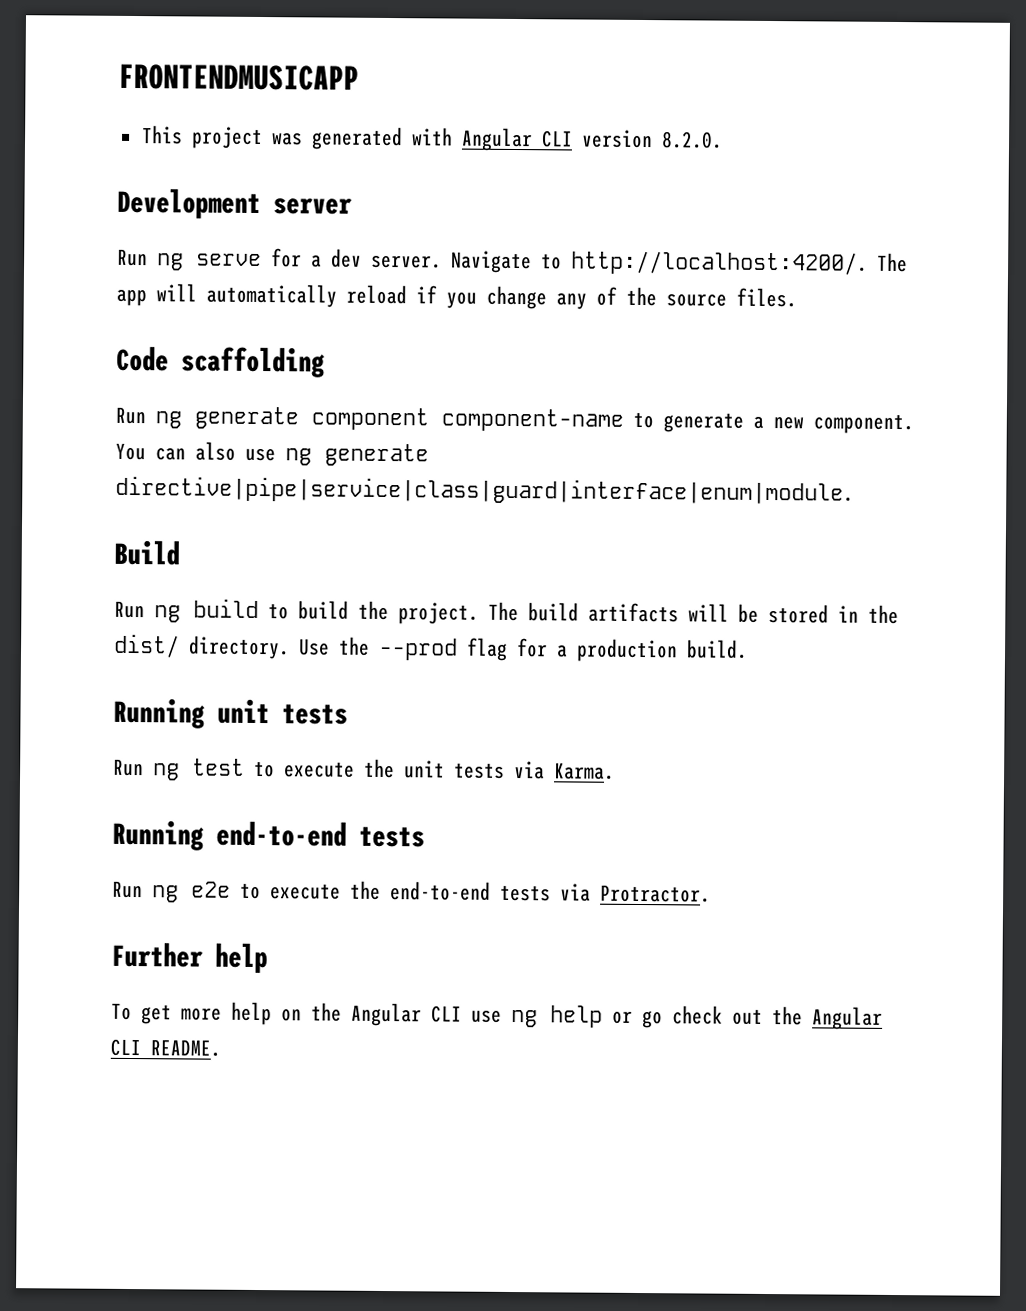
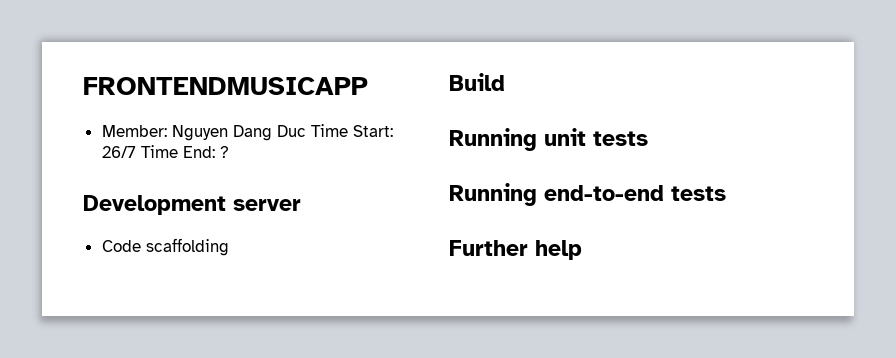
[141,125,723,152] [117,187,352,220] [117,248,908,276] [116,283,797,310] [116,345,325,378] [115,406,914,435] [115,441,429,467] [115,475,854,506] [114,539,180,566] [114,598,899,625] [113,633,748,663] [113,697,348,729] [113,758,615,781] [112,819,425,851] [112,880,711,903] [111,941,268,974] [111,1001,883,1030] [110,1038,221,1057] This project was generated with Angular CLI version 8.2.0. // Development server // Run ng serve for a dev server. Navigate to http://localhost:4200/. The app will automatically reload if you change any of the source files. // Code scaffolding // Run ng generate component component-name to generate a new component. You can also use ng generate directive|pipe|service|class|guard|interface|enum|module. // Build // Run ng build to build the project. The build artifacts will be stored in the dist/ directory. Use the --prod flag for a production build. // Running unit tests // Run ng test to execute the unit tests via Karma. // Running end-to-end tests // Run ng e2e to execute the end-to-end tests via Protractor. // Further help // To get more help on the Angular CLI use ng help or go check out the Angular CLI README. -> [101,124,393,141] [101,145,229,158] [83,195,301,215] [101,238,229,256] [449,73,505,91] [449,128,648,151] [449,183,726,206] [449,240,582,260] Member: Nguyen Dang Duc Time Start: 26/7 Time End: ? // Development server // Code scaffolding // Build // Running unit tests // Running end-to-end tests // Further help

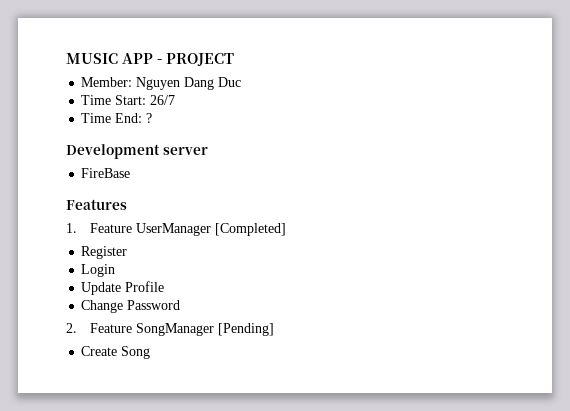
[83,77,368,95] FRONTENDMUSICAPP -> [66,53,234,66] MUSIC APP - PROJECT
(306, 131) none -> (242, 82) //
(136, 152) none -> (176, 100) //
[101,238,229,256] [449,73,505,91] [449,128,648,151] [449,183,726,206] [449,240,582,260] Code scaffolding // Build // Running unit tests // Running end-to-end tests // Further help -> [81,168,131,178] [66,199,127,210] [66,223,286,236] [81,246,128,259] [81,264,116,277] [81,281,165,295] [81,300,181,313] [66,323,274,336] [81,346,151,359] FireBase // Features // 1. Feature UserManager [Completed] // Register // Login // Update Profile // Change Password // 2. Feature SongManager [Pending] // Create Song

